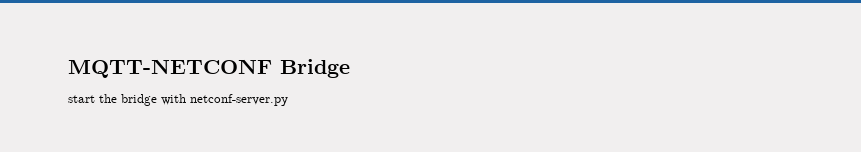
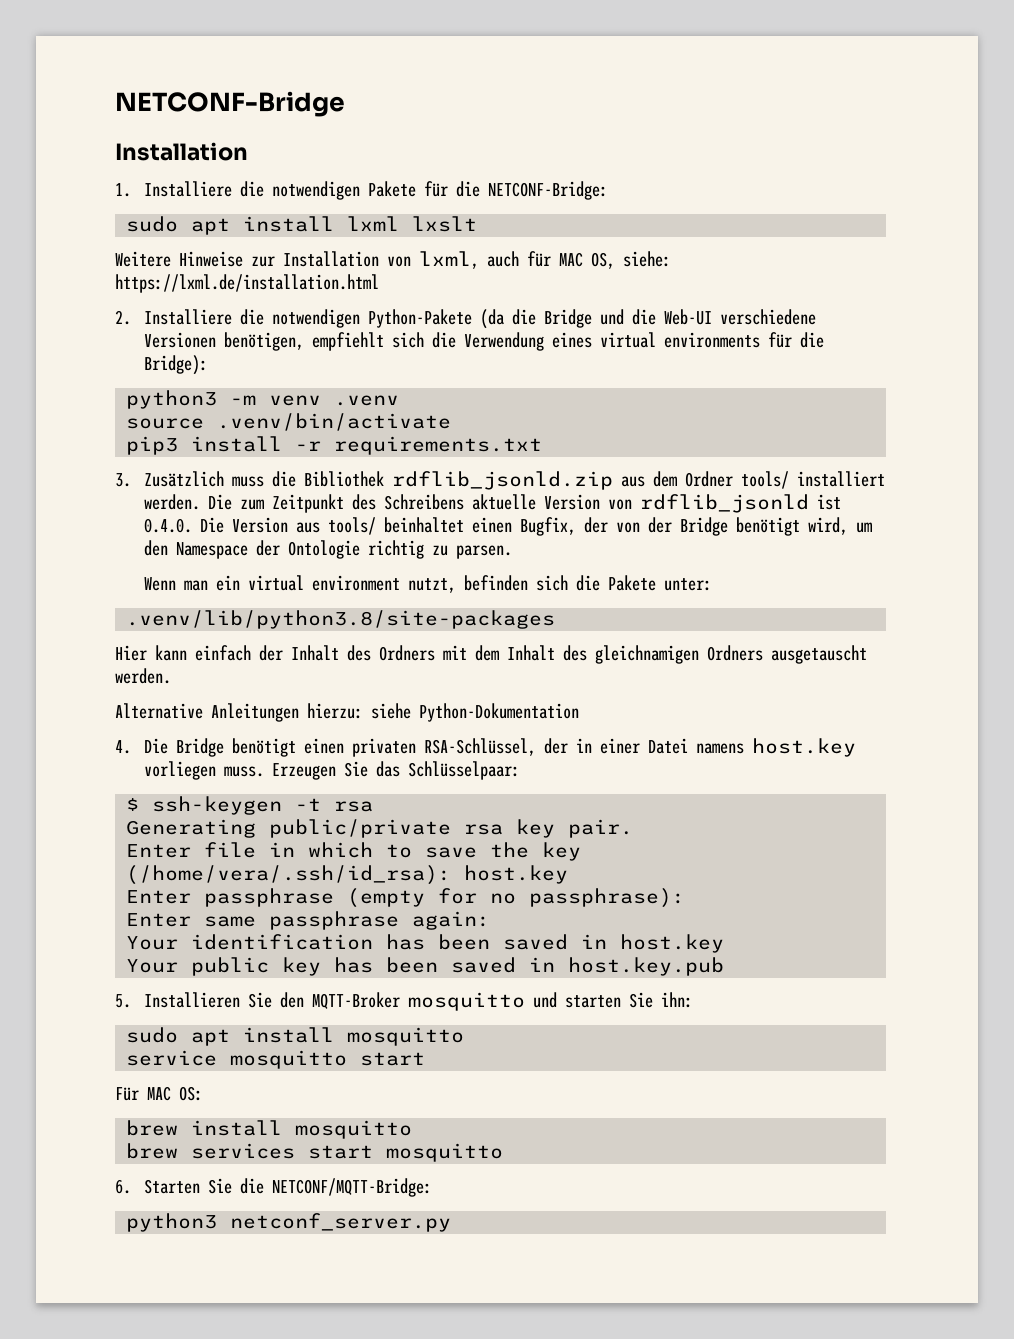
[68,59,350,78] [68,94,288,106] MQTT-NETCONF Bridge // start the bridge with netconf-server.py -> [115,91,345,117] [115,142,248,161] [115,181,609,200] [126,216,478,235] [115,251,671,269] [115,274,379,293] [115,309,817,329] [144,332,825,351] [144,355,209,375] [126,390,400,409] [126,413,452,431] [126,436,543,455] [115,471,886,490] [144,494,842,513] [144,517,873,536] [144,540,513,559] [144,575,713,593] [126,610,556,629] [115,645,867,664] [115,668,171,684] [115,703,579,722] [115,738,857,757] [144,761,521,780] [126,796,374,815] [126,819,634,838] [126,842,582,861] [126,865,569,885] [126,888,686,908] [126,911,491,930] [126,934,725,953] [126,957,725,976] [115,992,694,1011] [126,1027,465,1046] [126,1050,426,1069] [115,1086,203,1101] [126,1120,413,1139] [126,1143,504,1162] [115,1178,433,1197] [126,1213,452,1232] NETCONF-Bridge // Installation // 1. Installiere die notwendigen Pakete für die NETCONF-Bridge: // sudo apt install lxml lxslt // Weitere Hinweise zur Installation von lxml, auch für MAC OS, siehe: https://lxml.de/installation.html // 2. Installiere die notwendigen Python-Pakete (da die Bridge und die Web-UI verschiedene Versionen benötigen, empfiehlt sich die Verwendung eines virtual environments für die Bridge): // python3 -m venv .venv // source .venv/bin/activate // pip3 install -r requirements.txt // 3. Zusätzlich muss die Bibliothek rdflib_jsonld.zip aus dem Ordner tools/ installiert werden. Die zum Zeitpunkt des Schreibens aktuelle Version von rdflib_jsonld ist 0.4.0. Die Version aus tools/ beinhaltet einen Bugfix, der von der Bridge benötigt wird, um den Namespace der Ontologie richtig zu parsen. // Wenn man ein virtual environment nutzt, befinden sich die Pakete unter: // .venv/lib/python3.8/site-packages // Hier kann einfach der Inhalt des Ordners mit dem Inhalt des gleichnamigen Ordners ausgetauscht werden. // Alternative Anleitungen hierzu: siehe Python-Dokumentation // 4. Die Bridge benötigt einen privaten RSA-Schlüssel, der in einer Datei namens host.key vorliegen muss. Erzeugen Sie das Schlüsselpaar: // $ ssh-keygen -t rsa // Generating public/private rsa key pair. // Enter file in which to save the key (/home/vera/.ssh/id_rsa): host.key // Enter passphrase (empty for no passphrase): // Enter same passphrase again: // Your identification has been saved in host.key // Your public key has been saved in host.key.pub // 5. Installieren Sie den MQTT-Broker mosquitto und starten Sie ihn: // sudo apt install mosquitto // service mosquitto start // Für MAC OS: // brew install mosquitto // brew services start mosquitto // 6. Starten Sie die NETCONF/MQTT-Bridge: // python3 netconf_server.py

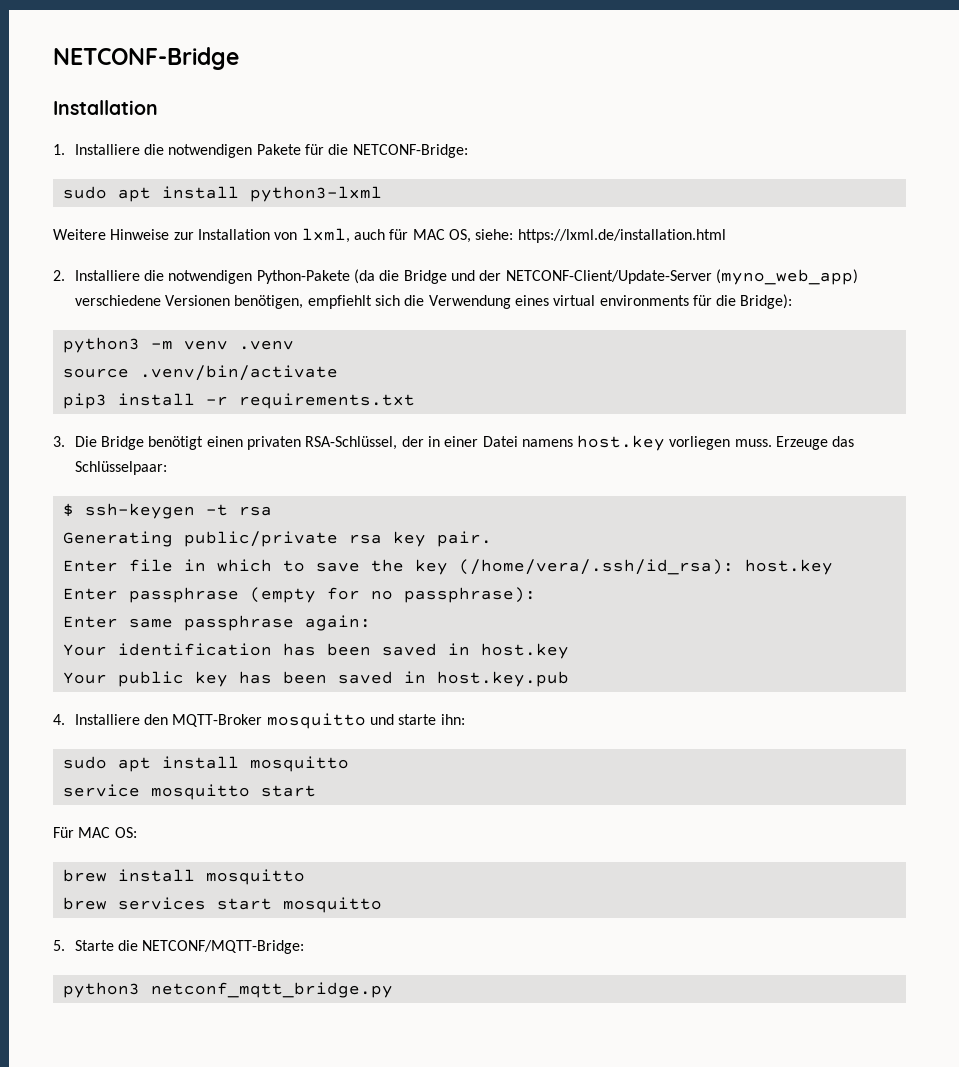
[347,216,478,232] lxml lxslt -> [249,186,382,202] python3-lxml
[632,309,713,325] die Web-UI -> [479,269,858,285] der NETCONF-Client/Update-Server (myno_web_app)
[144,471,886,490] [144,494,842,513] [144,517,873,536] [144,540,513,559] [144,575,713,593] [126,610,556,629] [115,645,867,664] [115,668,171,684] [115,703,579,722] [115,740,131,754] Zusätzlich muss die Bibliothek rdflib_jsonld.zip aus dem Ordner tools/ installiert werden. Die zum Zeitpunkt des Schreibens aktuelle Version von rdflib_jsonld ist 0.4.0. Die Version aus tools/ beinhaltet einen Bugfix, der von der Bridge benötigt wird, um den Namespace der Ontologie richtig zu parsen. // Wenn man ein virtual environment nutzt, befinden sich die Pakete unter: // .venv/lib/python3.8/site-packages // Hier kann einfach der Inhalt des Ordners mit dem Inhalt des gleichnamigen Ordners ausgetauscht werden. // Alternative Anleitungen hierzu: siehe Python-Dokumentation // 4. -> (65, 441) none
[272,761,369,780] Erzeugen Sie -> [776,436,829,450] Erzeuge
[115,992,273,1008] 5. Installieren Sie -> [53,714,140,725] 4. Installiere
[565,992,654,1008] starten Sie -> [398,714,437,725] starte
[115,1178,233,1194] 6. Starten Sie -> [53,940,114,951] 5. Starte
[230,1213,452,1232] netconf_server.py -> [150,982,393,998] netconf_mqtt_bridge.py

